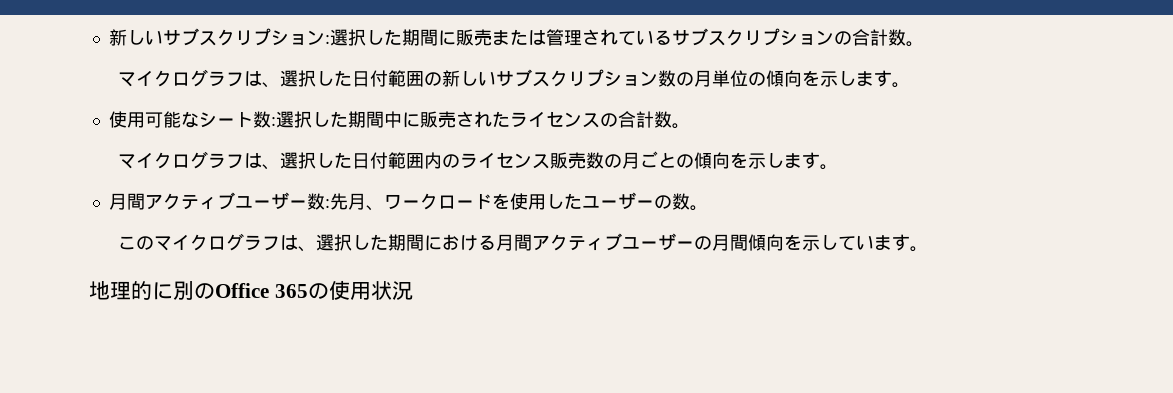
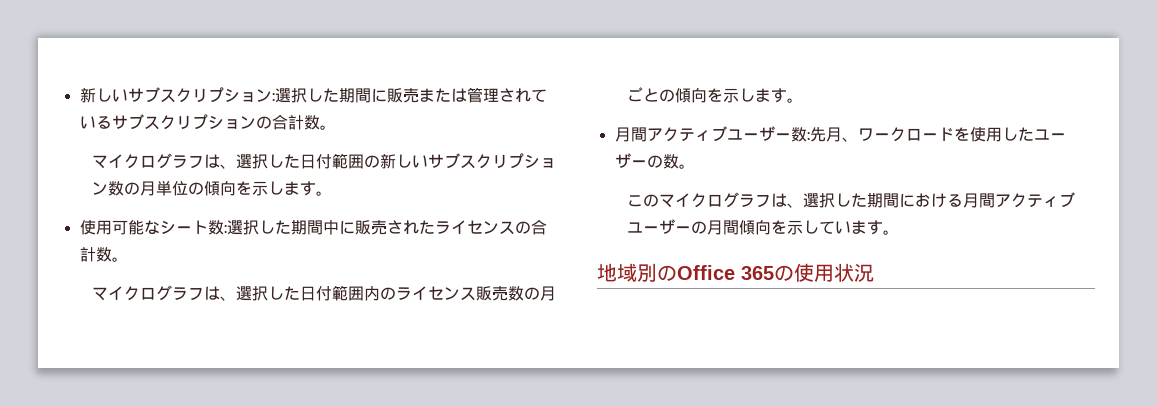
[110,281,173,300] 理的に -> [617,263,637,282] 域

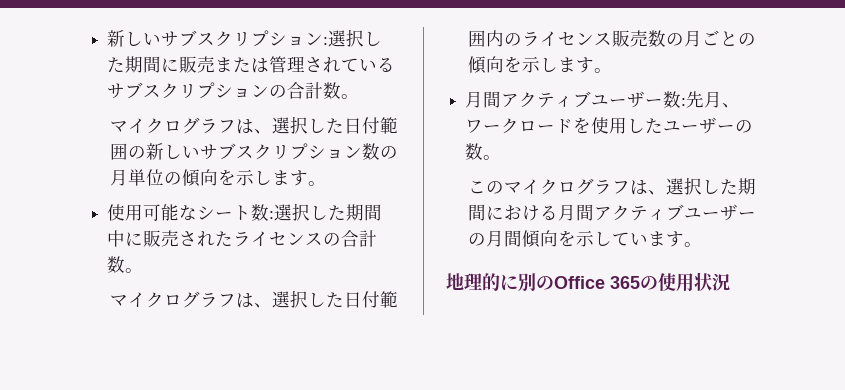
[617,263,637,282] 域 -> [464,273,518,291] 理的に

